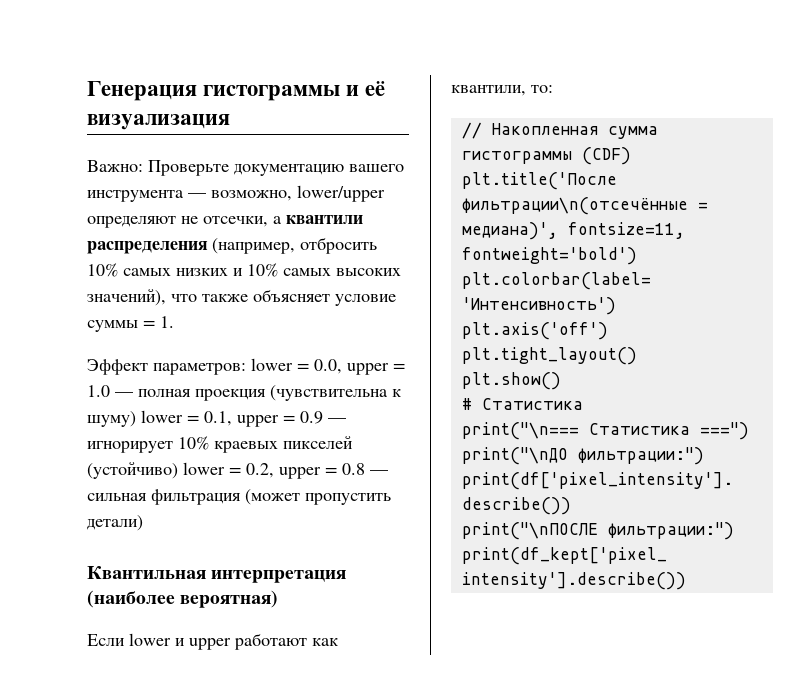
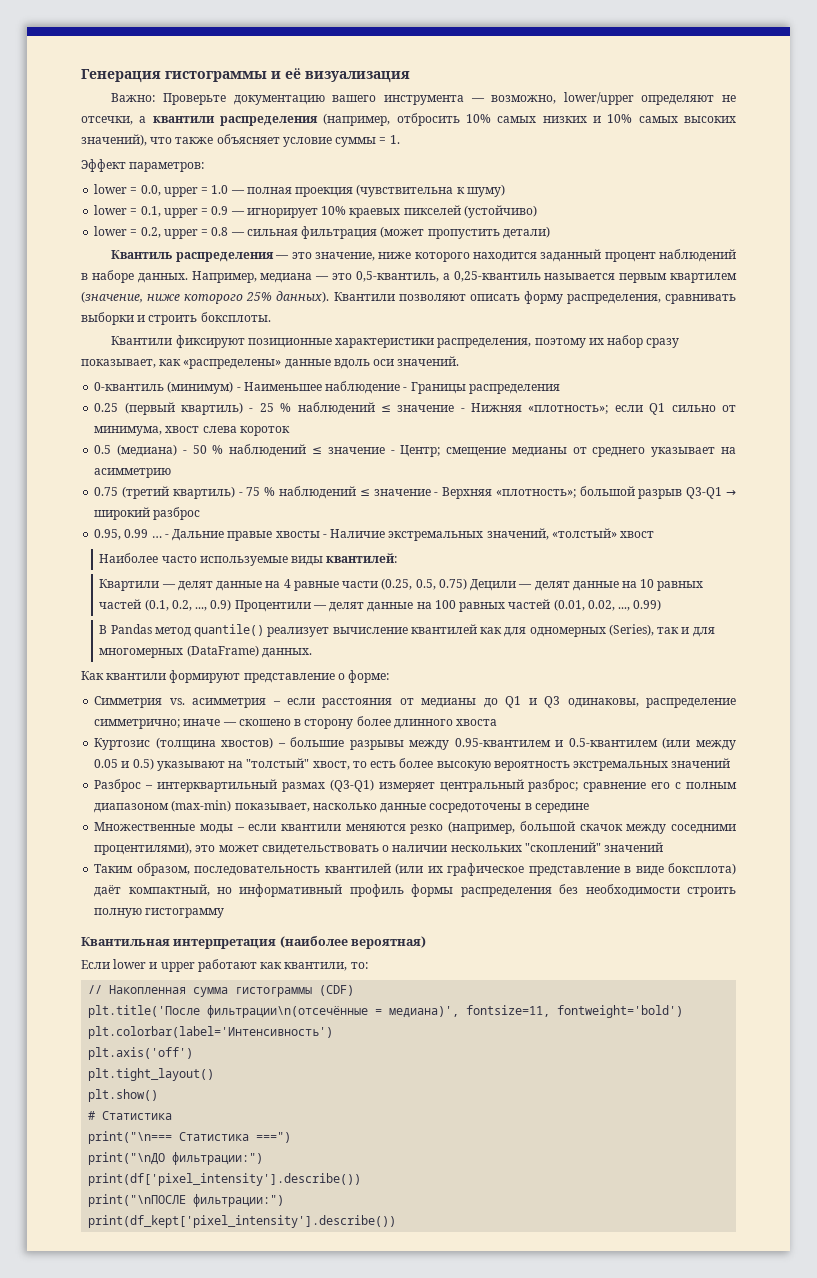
(246, 369) none -> (205, 167) //
(136, 419) none -> (505, 190) //
(178, 470) none -> (537, 211) //
(143, 523) none -> [111,249,736,262] [81,270,737,283] [81,291,737,304] [81,312,271,325] [111,335,680,348] [81,356,460,369] [94,381,560,394] [94,402,736,415] [94,426,290,436] [94,444,736,457] [94,468,172,478] [94,486,736,499] [94,507,201,520] [94,528,655,541] [99,553,398,566] [99,578,704,591] [99,599,662,612] [99,624,715,637] [99,645,312,658] [81,670,390,683] [94,696,736,708] [94,716,498,729] [94,737,736,750] [94,758,731,771] [94,779,737,792] [94,800,589,813] [94,821,736,834] [94,842,664,855] [94,863,737,876] [94,884,736,897] [94,908,225,918] // Квантиль распределения — это значение, ниже которого находится заданный процент наблюдений в наборе данных. Например, медиана — это 0,5‑квантиль, а 0,25‑квантиль называется первым квартилем (значение, ниже которого 25% данных). Квантили позволяют описать форму распределения, сравнивать выборки и строить боксплоты. // Квантили фиксируют позиционные характеристики распределения, поэтому их набор сразу показывает, как «распределены» данные вдоль оси значений. // 0‑квантиль (минимум) - Наименьшее наблюдение - Границы распределения // 0.25 (первый квартиль) - 25 % наблюдений ≤ значение - Нижняя «плотность»; если Q1 сильно от минимума, хвост слева короток // 0.5 (медиана) - 50 % наблюдений ≤ значение - Центр; смещение медианы от среднего указывает на асимметрию // 0.75 (третий квартиль) - 75 % наблюдений ≤ значение - Верхняя «плотность»; большой разрыв Q3‑Q1 → широкий разброс // 0.95, 0.99 … - Дальние правые хвосты - Наличие экстремальных значений, «толстый» хвост // Наиболее часто используемые виды квантилей: // Квартили — делят данные на 4 равные части (0.25, 0.5, 0.75) Децили — делят данные на 10 равных частей (0.1, 0.2, ..., 0.9) Процентили — делят данные на 100 равных частей (0.01, 0.02, ..., 0.99) // В Pandas метод quantile() реализует вычисление квантилей как для одномерных (Series), так и для многомерных (DataFrame) данных. // Как квантили формируют представление о форме: // Симметрия vs. асимметрия – если расстояния от медианы до Q1 и Q3 одинаковы, распределение симметрично; иначе — скошено в сторону более длинного хвоста // Куртозис (толщина хвостов) – большие разрывы между 0.95‑квантилем и 0.5‑квантилем (или между 0.05 и 0.5) указывают на "толстый" хвост, то есть более высокую вероятность экстремальных значений // Разброс – интерквартильный размах (Q3‑Q1) измеряет центральный разброс; сравнение его с полным диапазоном (max‑min) показывает, насколько данные сосредоточены в середине // Множественные моды – если квантили меняются резко (например, большой скачок между соседними процентилями), это может свидетельствовать о наличии нескольких "скоплений" значений // Таким образом, последовательность квантилей (или их графическое представление в виде боксплота) даёт компактный, но информативный профиль формы распределения без необходимости строить полную гистограмму

